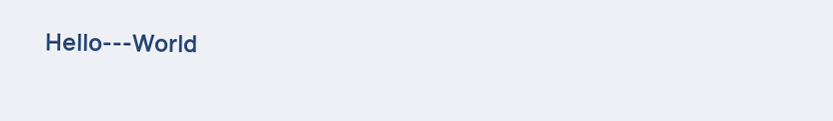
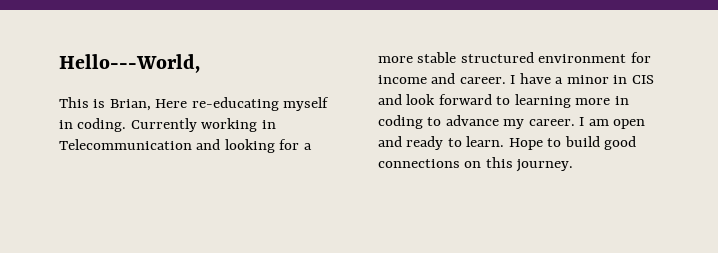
[45,33,198,53] Hello---World -> [59,54,200,73] [59,97,330,111] [59,118,276,132] [59,139,312,153] [378,52,651,63] [378,73,654,84] [378,94,629,108] [378,115,646,129] [378,136,637,150] [378,157,574,172] Hello---World, // This is Brian, Here re-educating myself in coding. Currently working in Telecommunication and looking for a more stable structured environment for income and career. I have a minor in CIS and look forward to learning more in coding to advance my career. I am open and ready to learn. Hope to build good connections on this journey.

